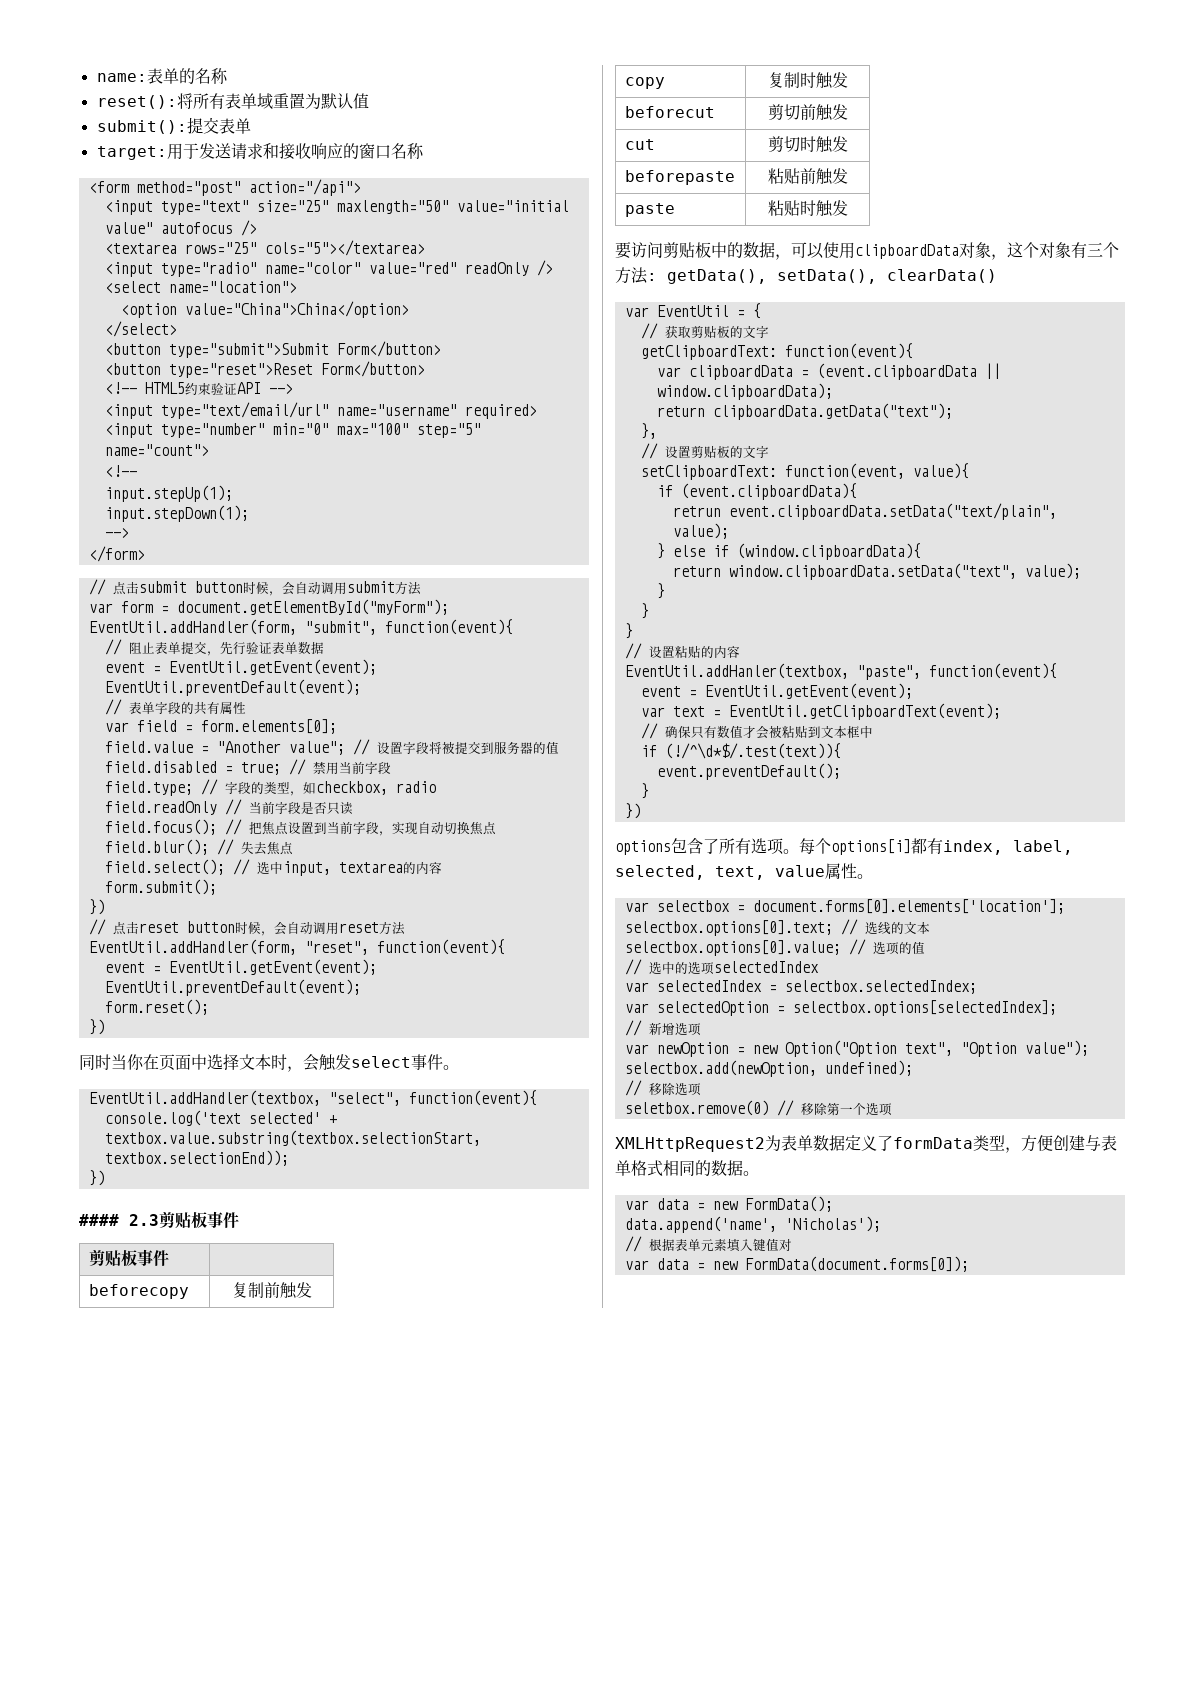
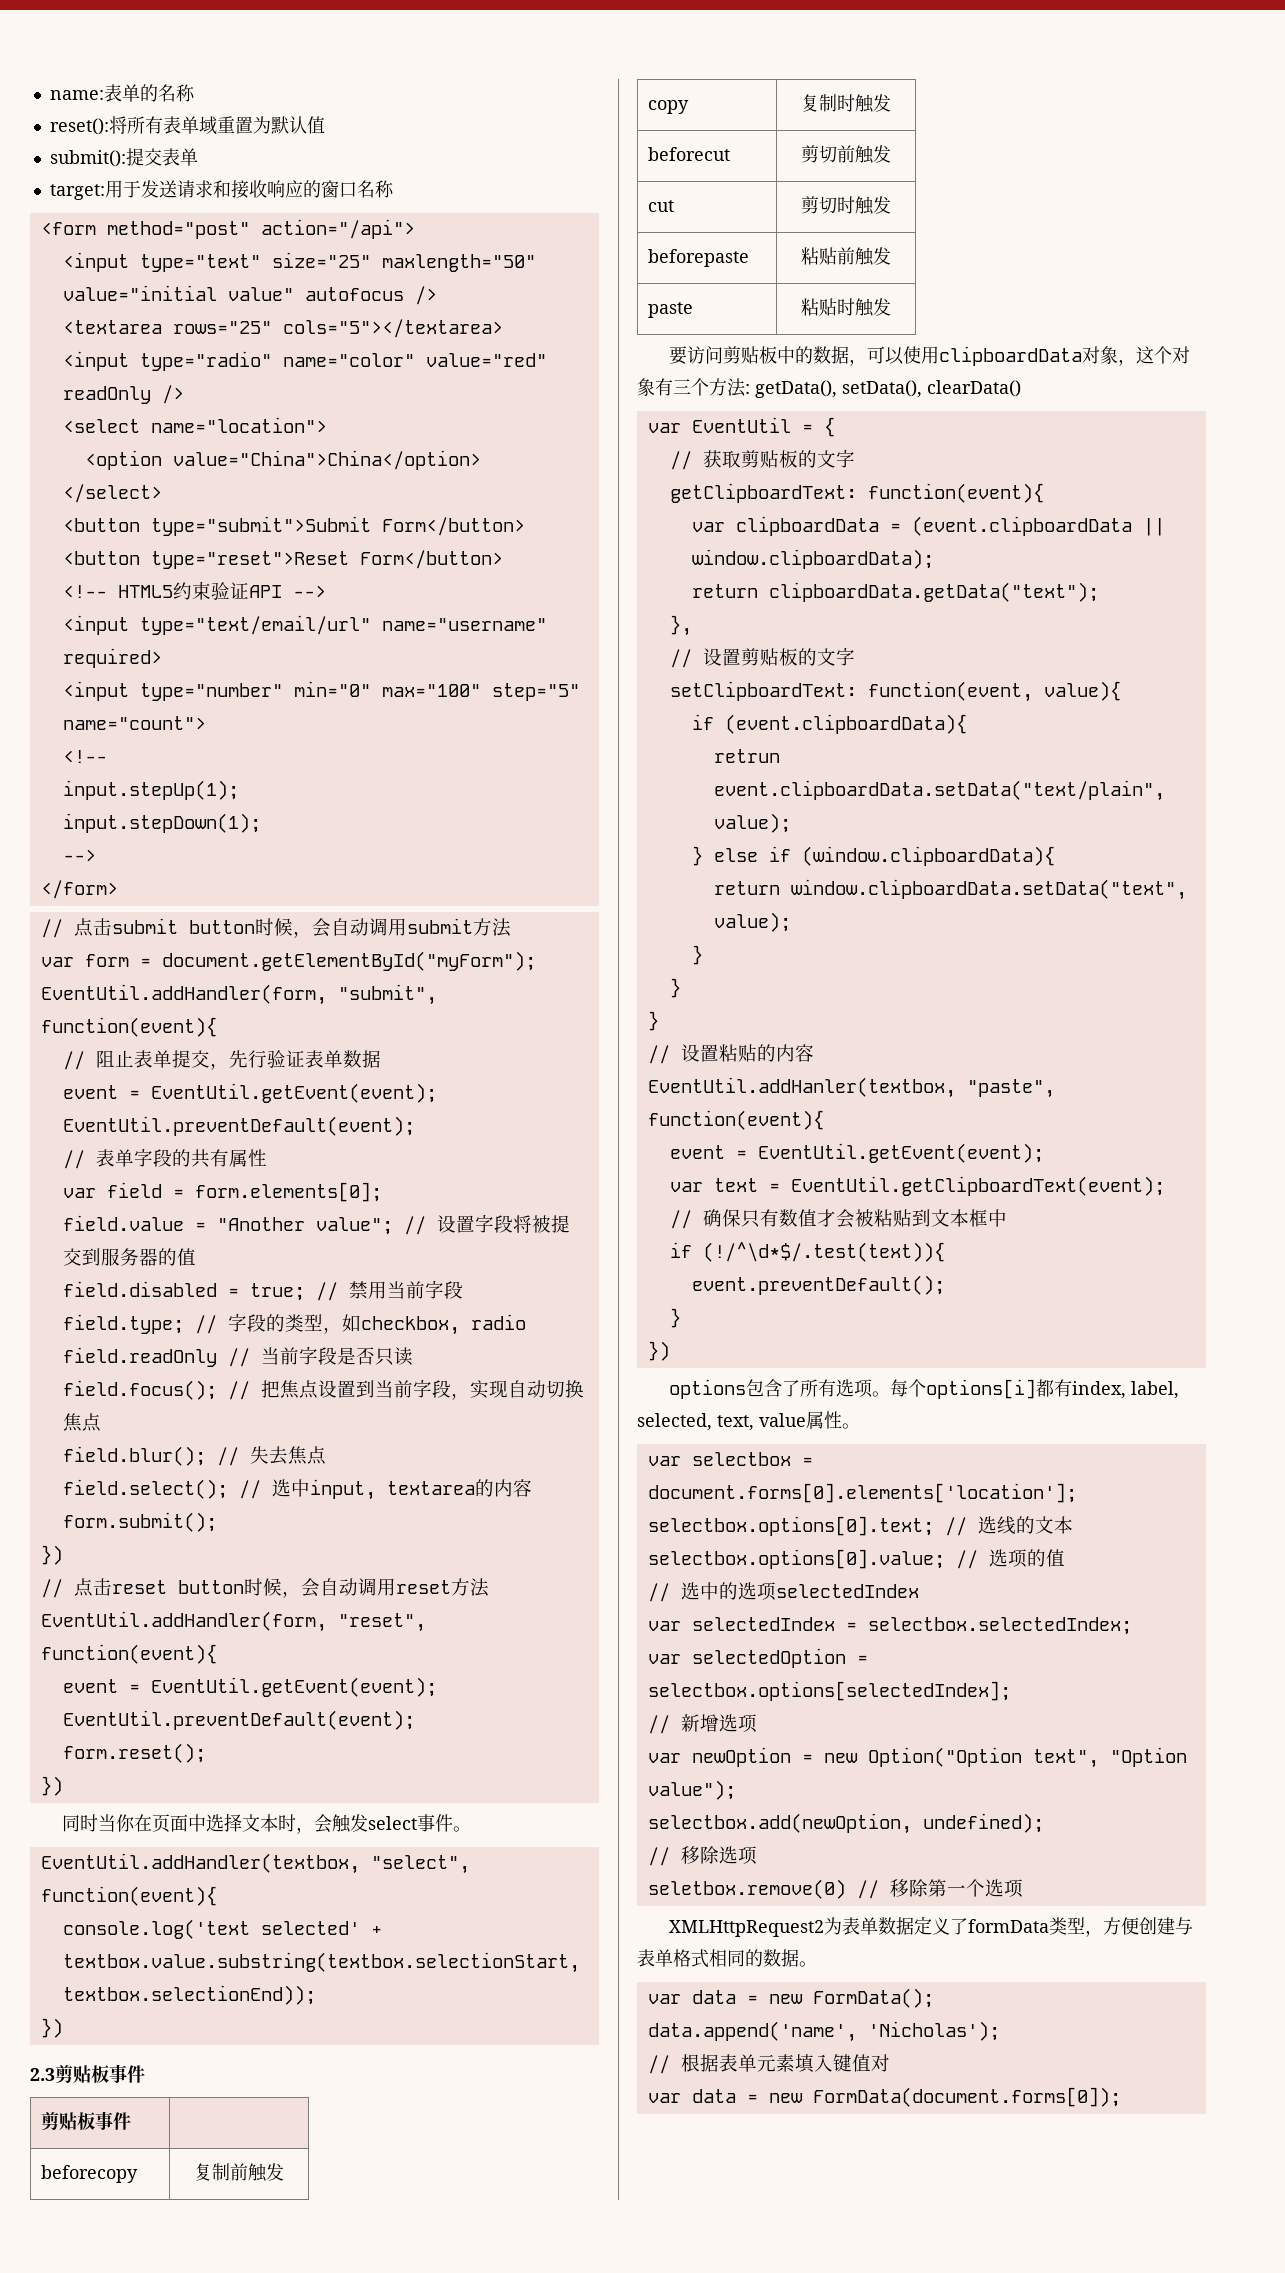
[79,1214,119,1226] #### -> (63, 2028) none

